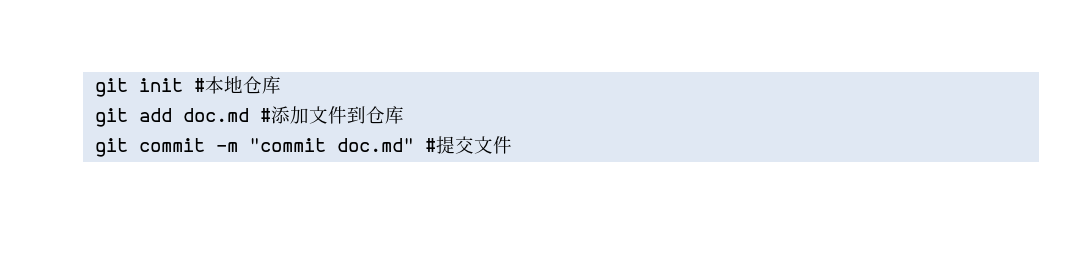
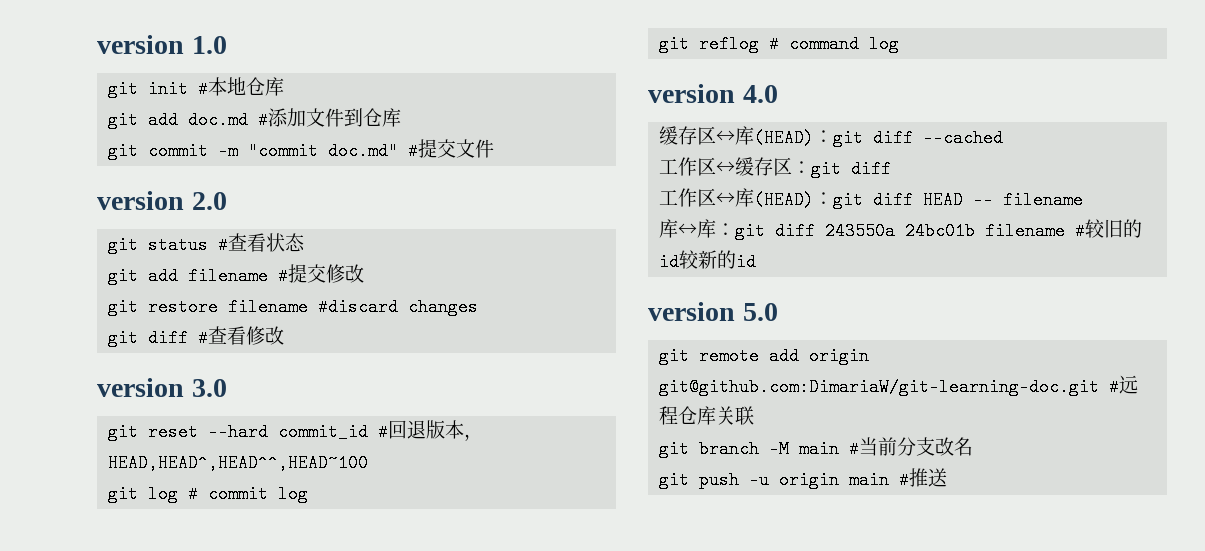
(95, 87) none -> [97,35,227,54] version 1.0 //
(513, 145) none -> [97,191,227,210] [107,233,305,254] [107,264,364,285] [107,298,478,316] [107,326,284,347] [97,378,227,397] [107,420,483,441] [107,454,368,472] [107,485,308,503] [658,35,899,53] [648,84,778,103] [658,126,1003,147] [658,157,891,178] [658,188,1083,209] [658,219,1142,240] [658,250,756,271] [648,302,778,321] [658,347,869,365] [658,375,1138,396] [658,406,754,425] [658,437,973,458] [658,468,947,489] // version 2.0 // git status #查看状态 // git add filename #提交修改 // git restore filename #discard changes // git diff #查看修改 // version 3.0 // git reset --hard commit_id #回退版本，HEAD,HEAD^,HEAD^^,HEAD~100 // git log # commit log // git reflog # command log // version 4.0 // 缓存区↔库(HEAD)：git diff --cached // 工作区↔缓存区：git diff // 工作区↔库(HEAD)：git diff HEAD -- filename // 库↔库：git diff 243550a 24bc01b filename #较旧的id较新的id // version 5.0 // git remote add origin git@github.com:DimariaW/git-learning-doc.git #远程仓库关联 // git branch -M main #当前分支改名 // git push -u origin main #推送

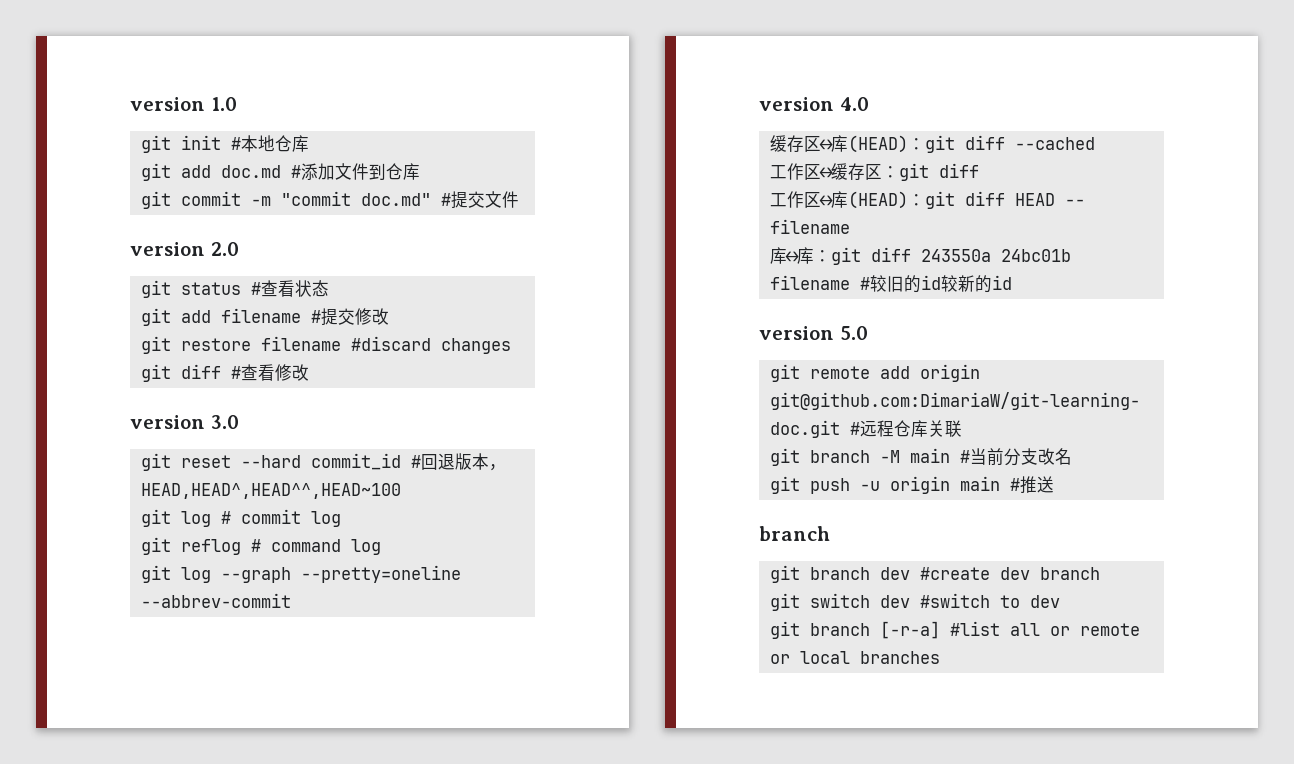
(899, 44) none -> [140,565,461,583] [140,593,291,608] // git log --graph --pretty=oneline --abbrev-commit
(947, 477) none -> [759,526,830,541] [769,565,1100,583] [769,593,1060,611] [769,621,1140,639] [769,651,940,664] // branch // git branch dev #create dev branch // git switch dev #switch to dev // git branch [-r-a] #list all or remote or local branches

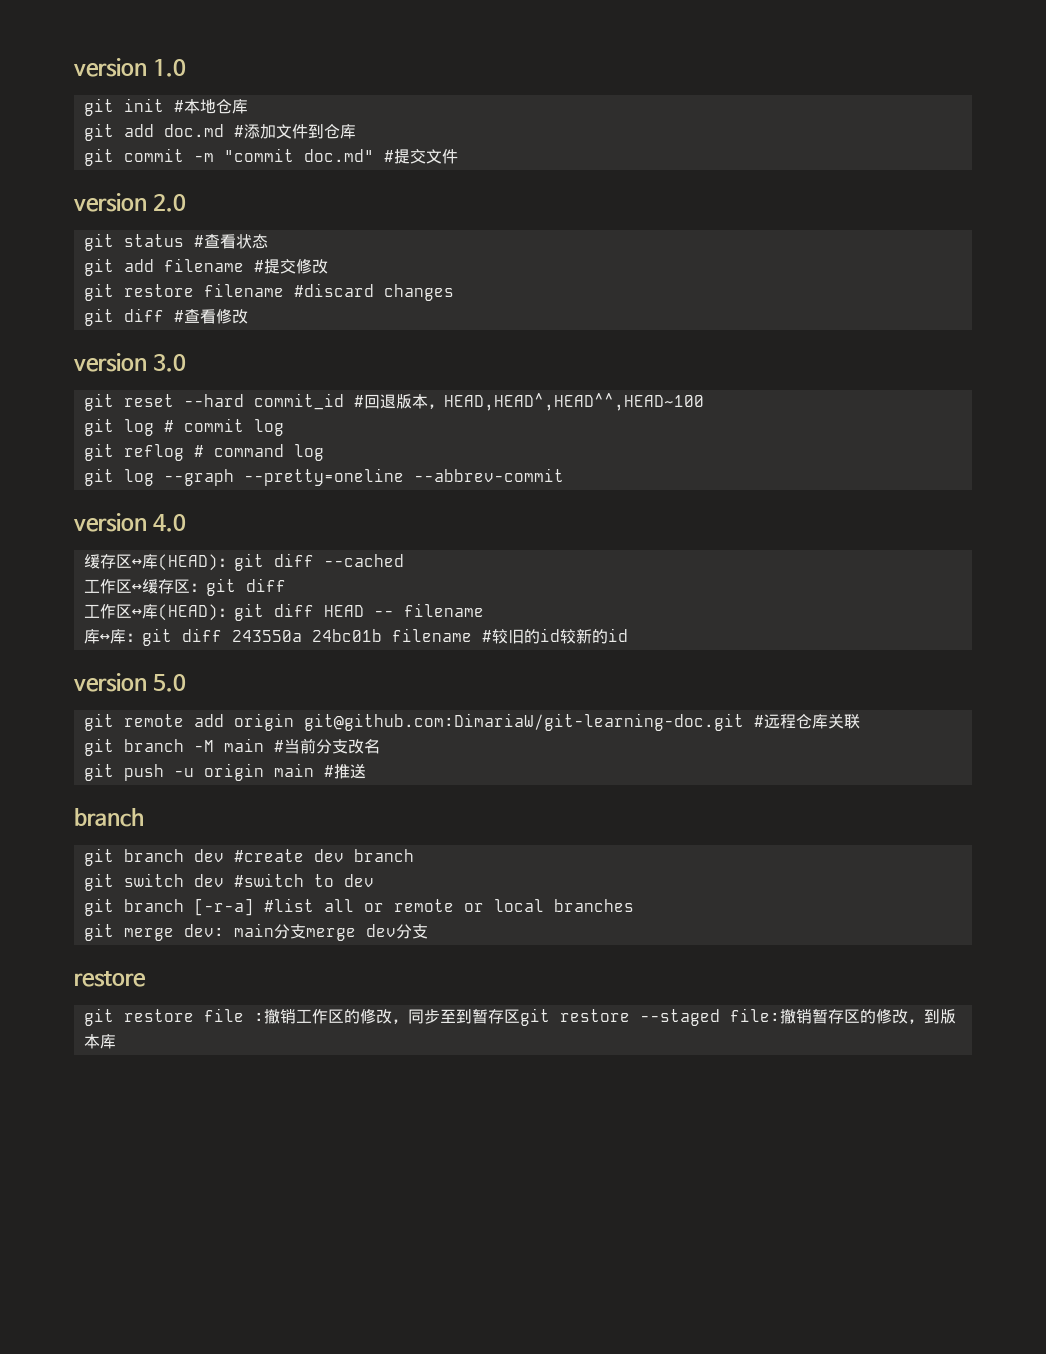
(940, 657) none -> [84,923,429,941] [74,971,146,987] [84,1008,957,1026] [84,1034,117,1049] // git merge dev: main分支merge dev分支 // restore // git restore file :撤销工作区的修改，同步至到暂存区git restore --staged file:撤销暂存区的修改，到版本库

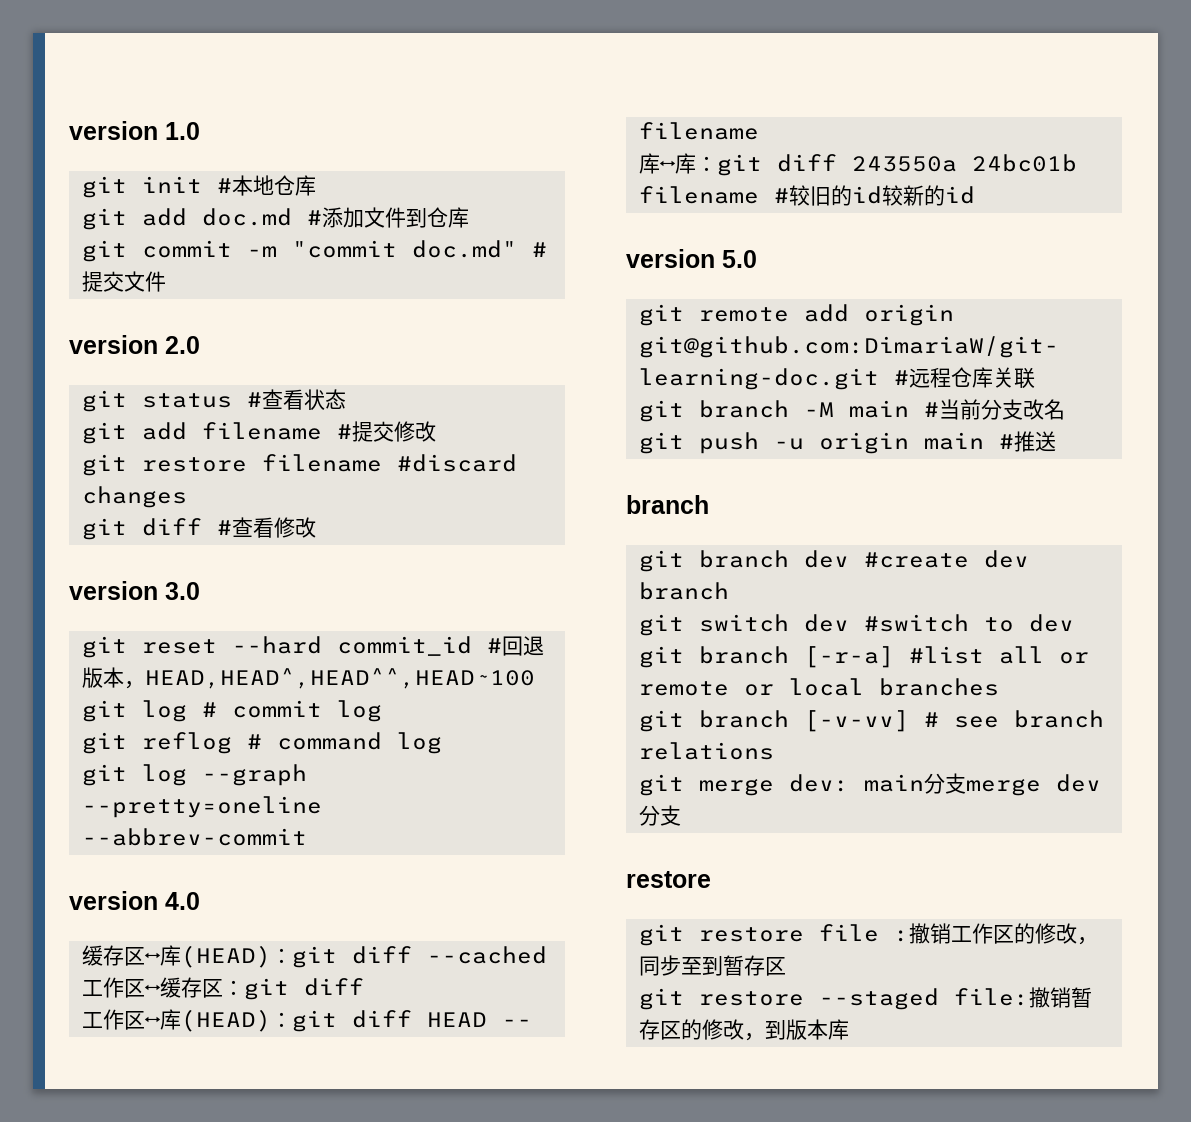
(635, 905) none -> [638,710,1104,732] [638,742,774,760] // git branch [-v-vv] # see branch relations
(521, 1016) none -> (786, 966) //

